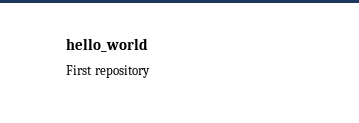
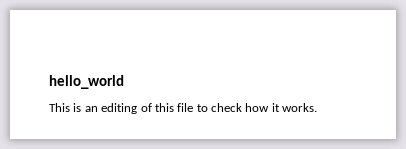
[66,65,150,78] First repository -> [49,103,318,114] This is an editing of this file to check how it works.

